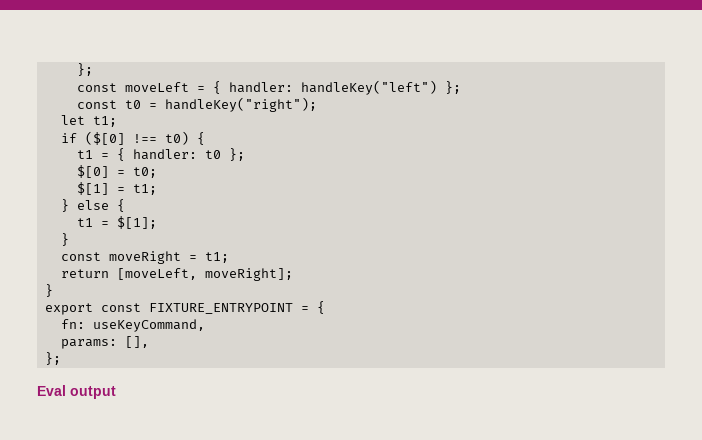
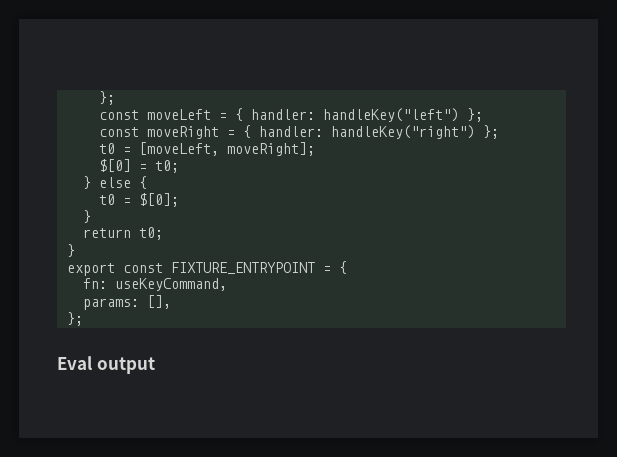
[124,97,317,112] [60,115,117,127] [60,131,205,145] [76,148,245,161] t0 = handleKey("right"); // let t1; // if ($[0] !== t0) { // t1 = { handler: t0 }; -> [147,125,500,139] [99,142,316,156] moveRight = { handler: handleKey("right") }; // t0 = [moveLeft, moveRight];
[76,182,157,195] // $[1] = t1; -> (180, 166) none
[76,216,157,229] [60,233,69,246] [60,251,229,264] t1 = $[1]; // } // const moveRight = t1; -> [99,193,180,207] [83,210,92,223] t0 = $[0]; // }
[116,268,293,281] [moveLeft, moveRight]; -> [139,227,164,240] t0;

